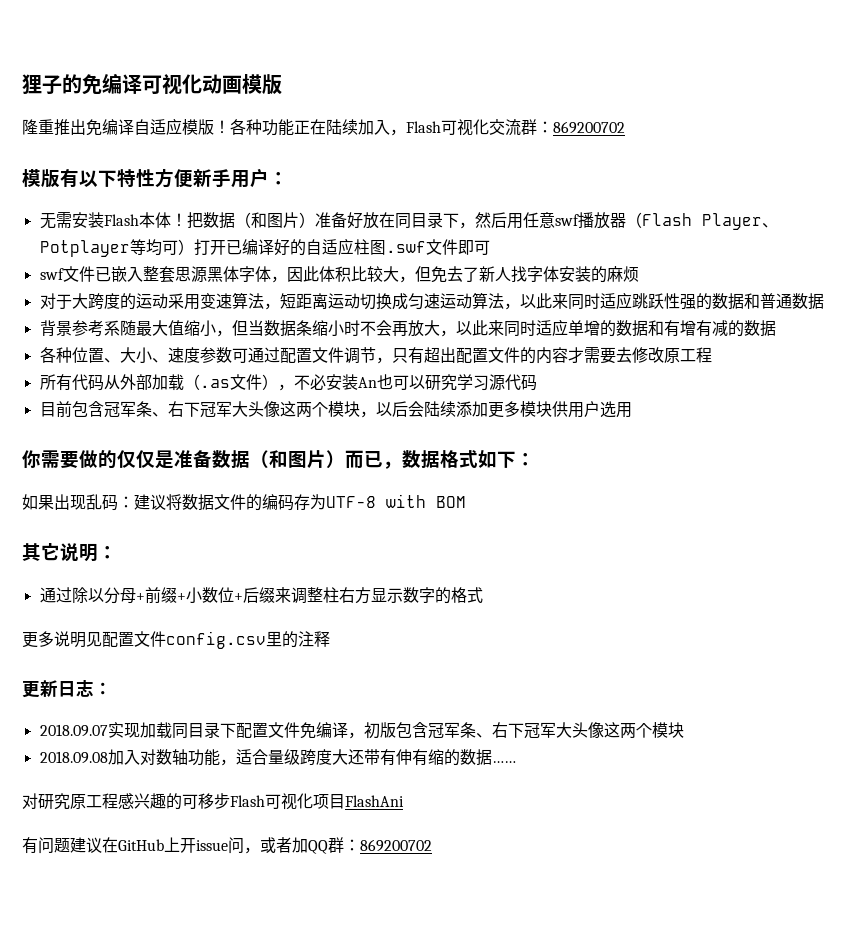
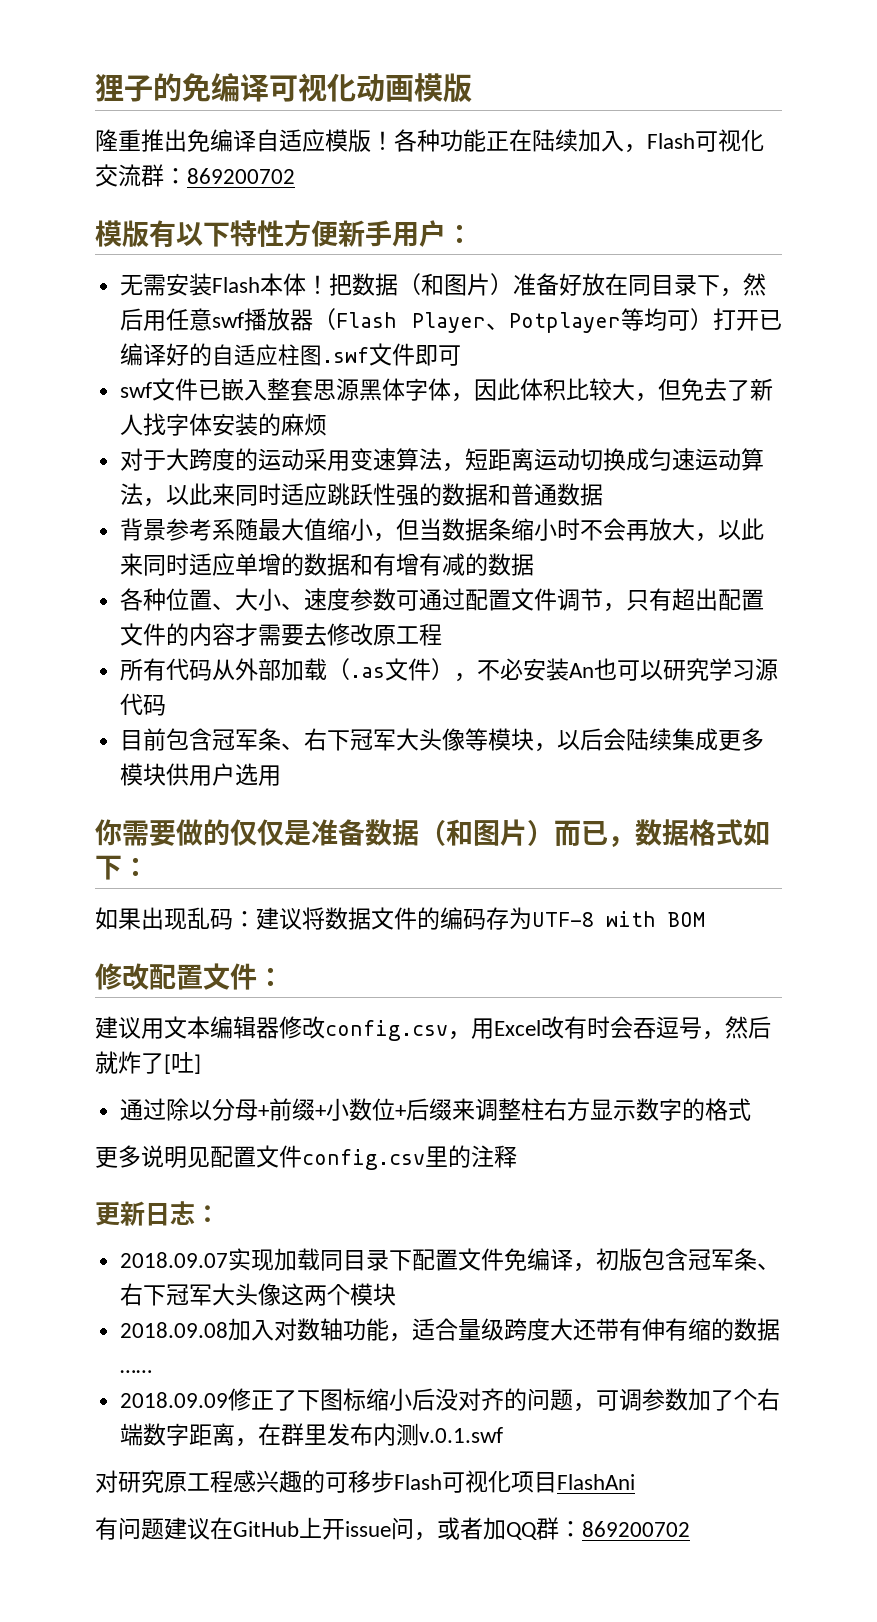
[279,401,328,417] 这两个 -> [465,728,489,751] 等
[455,401,488,417] 添加 -> [672,728,719,751] 集成
[22,543,117,562] 其它说明： -> [95,963,284,990] [95,1016,771,1041] [95,1051,201,1074] 修改配置文件： // 建议用文本编辑器修改config.csv，用Excel改有时会吞逗号，然后就炸了[吐]
(516, 762) none -> [120,1388,781,1412] [120,1423,504,1447] // 2018.09.09修正了下图标缩小后没对齐的问题，可调参数加了个右端数字距离，在群里发布内测v.0.1.swf

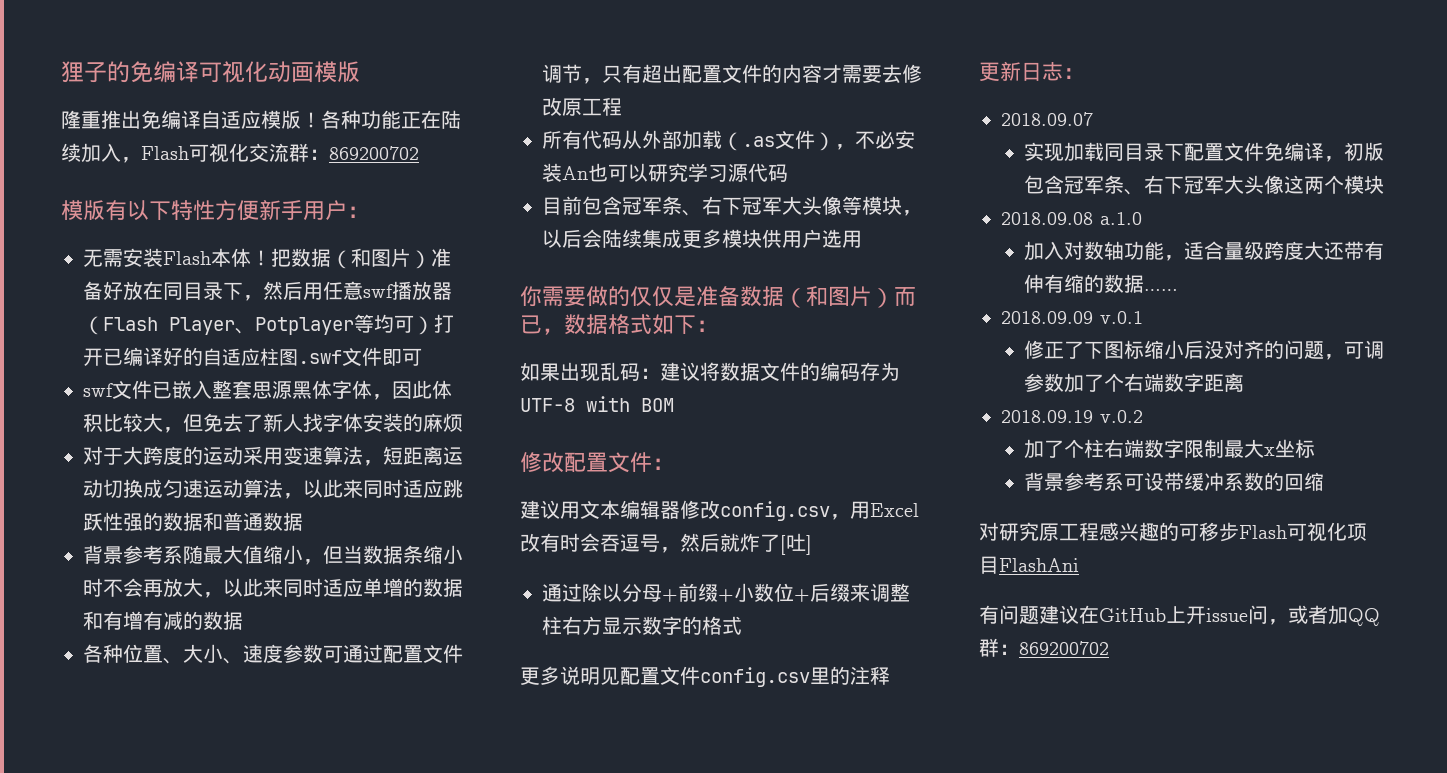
(229, 1260) none -> (1093, 119) //
(229, 1330) none -> [1100,212,1142,225] a.1.0 //
(229, 1400) none -> [1100,311,1143,324] v.0.1 //
[235,1423,504,1447] ，在群里发布内测v.0.1.swf -> [1001,410,1143,423] [1024,439,1316,459] [1024,472,1325,491] // 2018.09.19 v.0.2 // 加了个柱右端数字限制最大x坐标 // 背景参考系可设带缓冲系数的回缩

